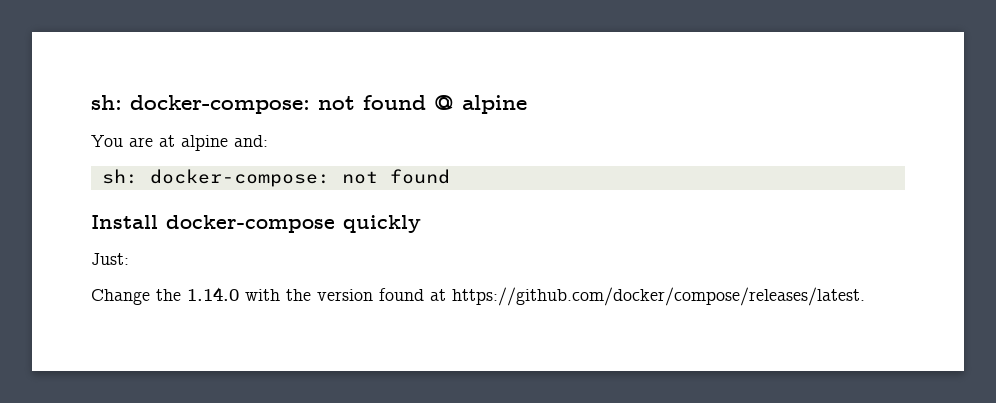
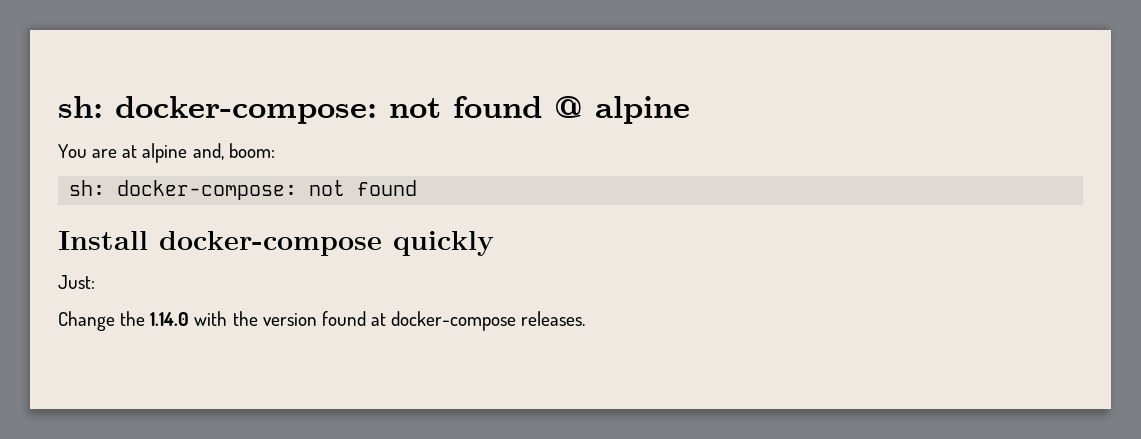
[234,135,268,147] and: -> [192,143,275,160] and, boom:
[452,287,865,306] https://github.com/docker/compose/releases/latest. -> [391,311,586,331] docker-compose releases.

